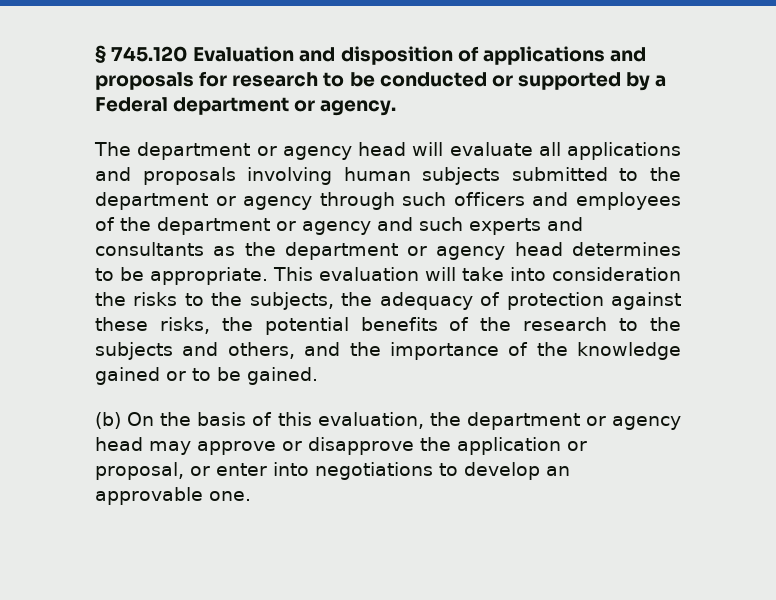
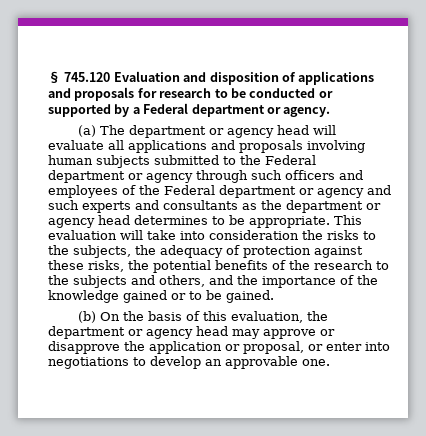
(397, 108) none -> [78,125,97,137] (a)
(681, 174) none -> [265,155,316,165] Federal
(151, 224) none -> [164,185,215,195] Federal

